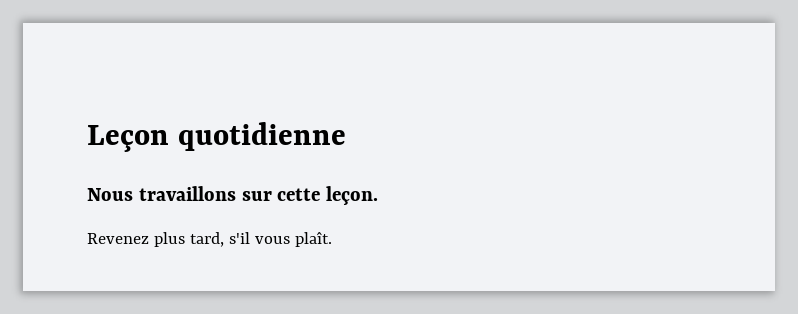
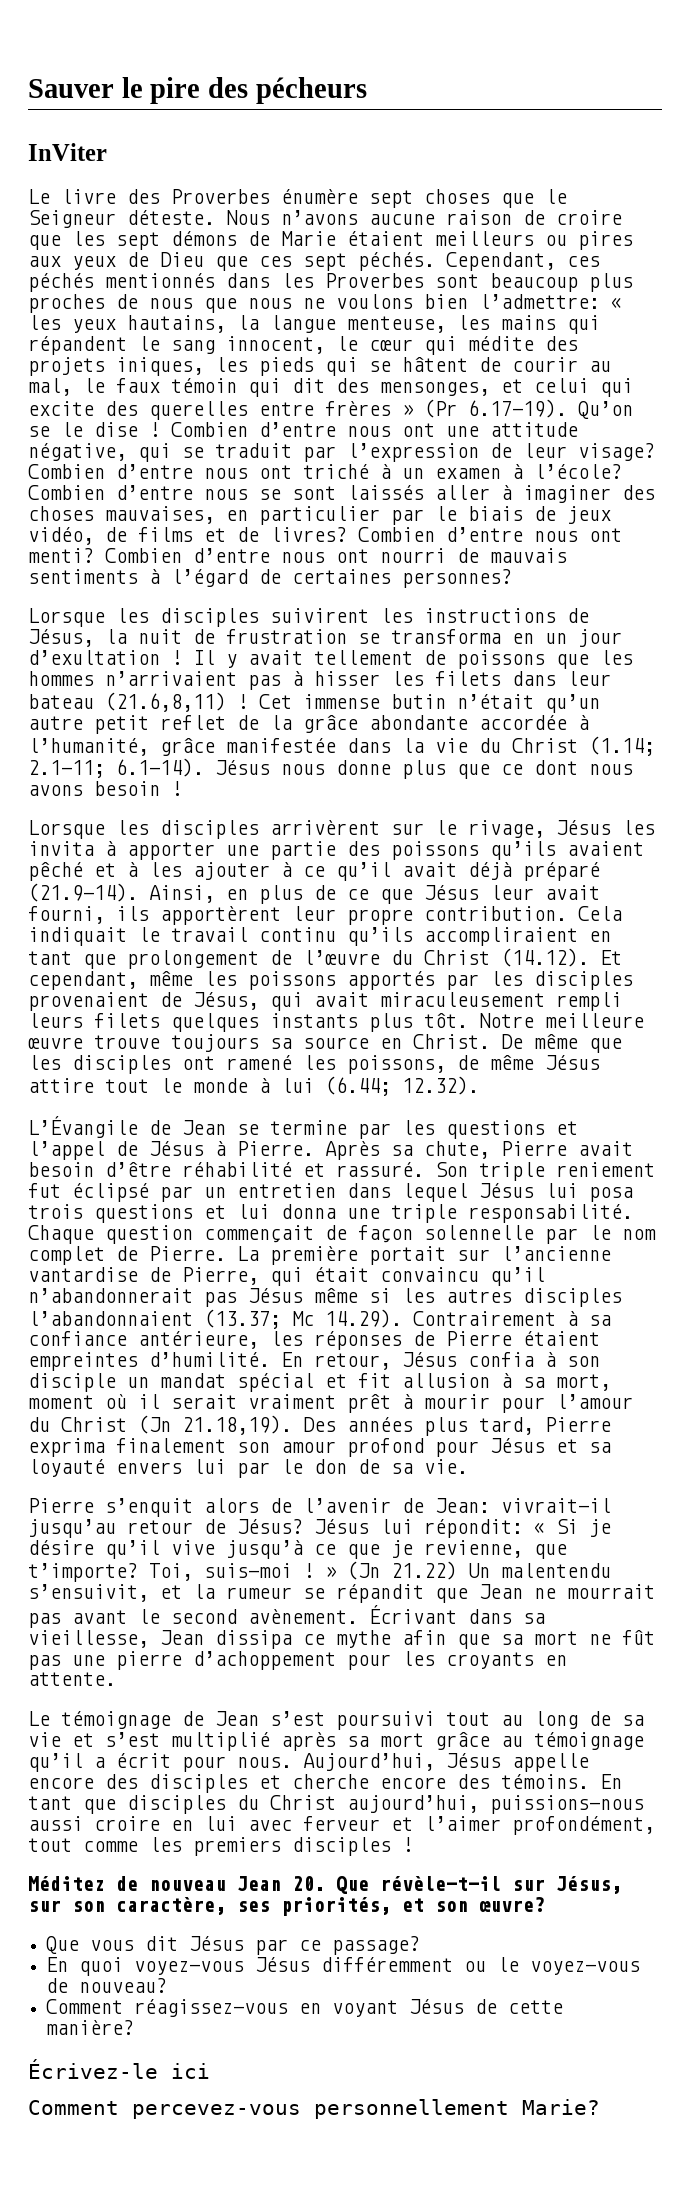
[87,122,347,152] [87,186,379,205] [87,232,332,247] Leçon quotidienne // Nous travaillons sur cette leçon. // Revenez plus tard, s'il vous plaît. -> [28,77,367,104] [28,143,107,161] [28,189,567,208] [28,210,622,228] [28,231,633,250] [28,252,600,271] [28,273,633,292] [28,294,622,313] [28,315,600,334] [28,336,578,355] [28,357,611,376] [28,378,633,397] [28,399,633,420] [28,422,578,437] [28,443,655,462] [28,464,622,479] [28,485,655,503] [28,506,611,525] [28,527,622,545] [28,548,567,563] [28,569,512,588] [28,608,589,627] [28,629,622,647] [28,650,633,669] [28,671,611,690] [28,692,600,713] [28,715,589,734] [28,736,655,756] [28,758,633,779] [28,781,182,796] [28,820,655,839] [28,841,644,860] [28,862,600,881] [28,883,600,904] [28,906,622,925] [28,927,611,946] [28,948,622,969] [28,971,633,990] [28,992,622,1011] [28,1013,644,1032] [28,1034,622,1053] [28,1055,600,1074] [28,1076,479,1096] [28,1116,578,1139] [28,1141,633,1160] [28,1162,655,1181] [28,1183,633,1202] [28,1204,633,1223] [28,1225,656,1244] [28,1246,611,1265] [28,1267,545,1286] [28,1288,622,1307] [28,1309,611,1329] [28,1331,600,1350] [28,1352,600,1371] [28,1373,611,1392] [28,1394,633,1413] [28,1415,611,1436] [28,1438,611,1457] [28,1459,468,1478] [28,1498,611,1517] [28,1519,611,1538] [28,1540,567,1559] [28,1561,611,1582] [28,1584,655,1603] [28,1605,545,1628] [28,1630,655,1649] [28,1651,567,1670] [28,1672,116,1686] [28,1711,644,1730] [28,1732,644,1751] [28,1753,589,1772] [28,1774,622,1793] [28,1795,644,1814] [28,1816,655,1835] [28,1837,413,1856] [28,1876,622,1894] [28,1897,545,1916] [46,1936,421,1955] [46,1957,641,1976] [46,1978,168,1993] [46,1999,564,2017] [46,2020,135,2035] [28,2059,210,2079] [28,2099,600,2119] Sauver le pire des pécheurs // InViter // Le livre des Proverbes énumère sept choses que le Seigneur déteste. Nous n’avons aucune raison de croire que les sept démons de Marie étaient meilleurs ou pires aux yeux de Dieu que ces sept péchés. Cependant, ces péchés mentionnés dans les Proverbes sont beaucoup plus proches de nous que nous ne voulons bien l’admettre: « les yeux hautains, la langue menteuse, les mains qui répandent le sang innocent, le cœur qui médite des projets iniques, les pieds qui se hâtent de courir au mal, le faux témoin qui dit des mensonges, et celui qui excite des querelles entre frères » (Pr 6.17-19). Qu’on se le dise ! Combien d’entre nous ont une attitude négative, qui se traduit par l’expression de leur visage? Combien d’entre nous ont triché à un examen à l’école? Combien d’entre nous se sont laissés aller à imaginer des choses mauvaises, en particulier par le biais de jeux vidéo, de films et de livres? Combien d’entre nous ont menti? Combien d’entre nous ont nourri de mauvais sentiments à l’égard de certaines personnes? // Lorsque les disciples suivirent les instructions de Jésus, la nuit de frustration se transforma en un jour d’exultation ! Il y avait tellement de poissons que les hommes n’arrivaient pas à hisser les filets dans leur bateau (21.6,8,11) ! Cet immense butin n’était qu’un autre petit reflet de la grâce abondante accordée à l’humanité, grâce manifestée dans la vie du Christ (1.14; 2.1-11; 6.1-14). Jésus nous donne plus que ce dont nous avons besoin ! // Lorsque les disciples arrivèrent sur le rivage, Jésus les invita à apporter une partie des poissons qu’ils avaient pêché et à les ajouter à ce qu’il avait déjà préparé (21.9-14). Ainsi, en plus de ce que Jésus leur avait fourni, ils apportèrent leur propre contribution. Cela indiquait le travail continu qu’ils accompliraient en tant que prolongement de l’œuvre du Christ (14.12). Et cependant, même les poissons apportés par les disciples provenaient de Jésus, qui avait miraculeusement rempli leurs filets quelques instants plus tôt. Notre meilleure œuvre trouve toujours sa source en Christ. De même que les disciples ont ramené les poissons, de même Jésus attire tout le monde à lui (6.44; 12.32). // L’Évangile de Jean se termine par les questions et l’appel de Jésus à Pierre. Après sa chute, Pierre avait besoin d’être réhabilité et rassuré. Son triple reniement fut éclipsé par un entretien dans lequel Jésus lui posa trois questions et lui donna une triple responsabilité. Chaque question commençait de façon solennelle par le nom complet de Pierre. La première portait sur l’ancienne vantardise de Pierre, qui était convaincu qu’il n’abandonnerait pas Jésus même si les autres disciples l’abandonnaient (13.37; Mc 14.29). Contrairement à sa confiance antérieure, les réponses de Pierre étaient empreintes d’humilité. En retour, Jésus confia à son disciple un mandat spécial et fit allusion à sa mort, moment où il serait vraiment prêt à mourir pour l’amour du Christ (Jn 21.18,19). Des années plus tard, Pierre exprima finalement son amour profond pour Jésus et sa loyauté envers lui par le don de sa vie. // Pierre s’enquit alors de l’avenir de Jean: vivrait-il jusqu’au retour de Jésus? Jésus lui répondit: « Si je désire qu’il vive jusqu’à ce que je revienne, que t’importe? Toi, suis-moi ! » (Jn 21.22) Un malentendu s’ensuivit, et la rumeur se répandit que Jean ne mourrait pas avant le second avènement. Écrivant dans sa vieillesse, Jean dissipa ce mythe afin que sa mort ne fût pas une pierre d’achoppement pour les croyants en attente. // Le témoignage de Jean s’est poursuivi tout au long de sa vie et s’est multiplié après sa mort grâce au témoignage qu’il a écrit pour nous. Aujourd’hui, Jésus appelle encore des disciples et cherche encore des témoins. En tant que disciples du Christ aujourd’hui, puissions-nous aussi croire en lui avec ferveur et l’aimer profondément, tout comme les premiers disciples ! // Méditez de nouveau Jean 20. Que révèle-t-il sur Jésus, sur son caractère, ses priorités, et son œuvre? // Que vous dit Jésus par ce passage? // En quoi voyez-vous Jésus différemment ou le voyez-vous de nouveau? // Comment réagissez-vous en voyant Jésus de cette manière? // Écrivez-le ici // Comment percevez-vous personnellement Marie?

